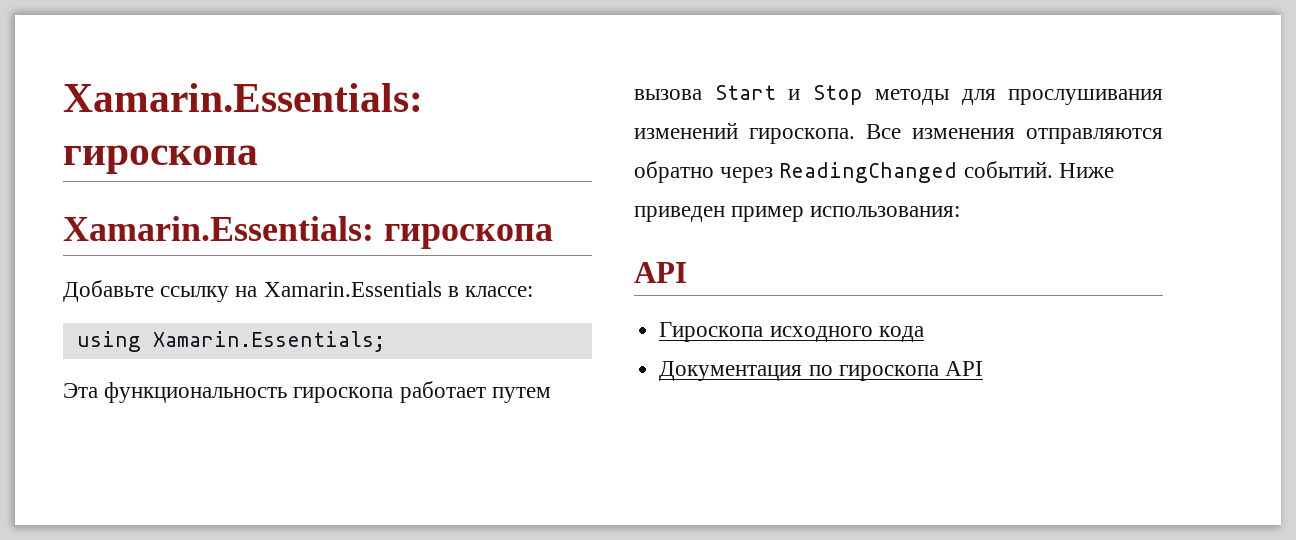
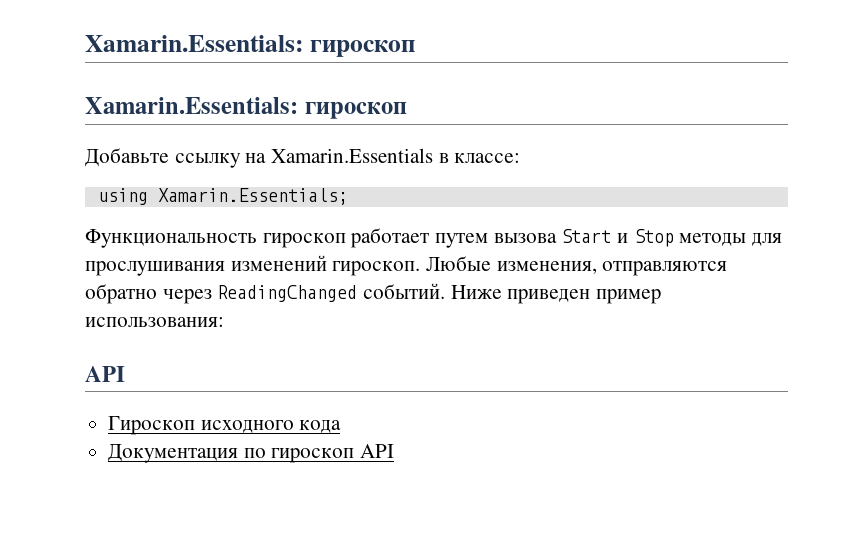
[63,83,423,112] [63,145,258,174] [63,216,553,249] Xamarin.Essentials: гироскопа // Xamarin.Essentials: гироскопа -> [85,35,415,57] [85,97,407,119] Xamarin.Essentials: гироскоп // Xamarin.Essentials: гироскоп
[63,382,394,403] Эта функциональность гироскопа -> [85,229,346,248] Функциональность гироскоп
[749,124,1015,144] гироскопа. Все изменения -> [332,256,597,276] гироскоп. Любые изменения,
[659,322,764,342] Гироскопа -> [108,416,196,435] Гироскоп
[838,365,939,381] гироскопа -> [271,448,355,463] гироскоп

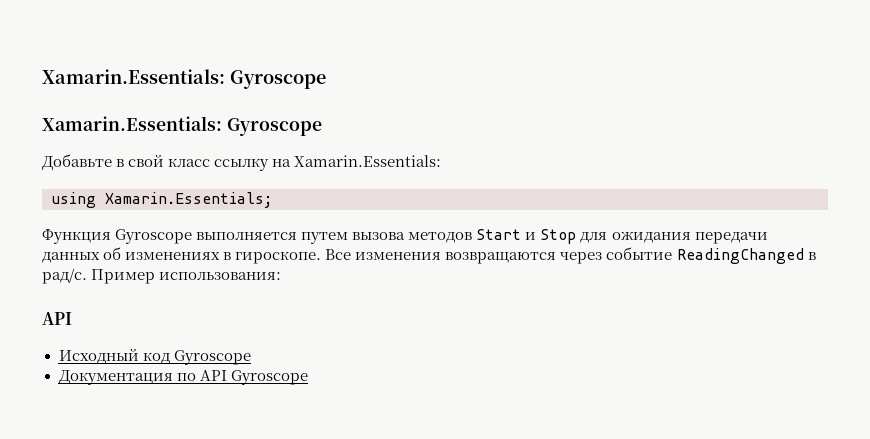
[85,35,415,57] [85,97,407,119] Xamarin.Essentials: гироскоп // Xamarin.Essentials: гироскоп -> [42,69,326,89] [42,116,322,136] Xamarin.Essentials: Gyroscope // Xamarin.Essentials: Gyroscope
[174,148,521,168] ссылку на Xamarin.Essentials в классе: -> [116,154,442,171] в свой класс ссылку на Xamarin.Essentials:
[85,228,430,248] Функциональность гироскоп работает -> [42,229,298,244] Функция Gyroscope выполняется
(557, 238) none -> [408,232,473,243] методов
[679,233,783,246] [85,255,728,276] [85,283,662,304] методы для прослушивания изменений гироскоп. Любые изменения, отправляются обратно через ReadingChanged событий. Ниже приведен пример -> [580,231,768,244] [42,247,816,264] [42,268,156,284] для ожидания передачи данных об изменениях в гироскопе. Все изменения возвращаются через событие ReadingChanged в рад/с. Пример
[108,416,342,435] Гироскоп исходного кода -> [58,348,251,365] Исходный код Gyroscope
[271,444,395,463] гироскоп API -> [199,370,308,385] API Gyroscope

